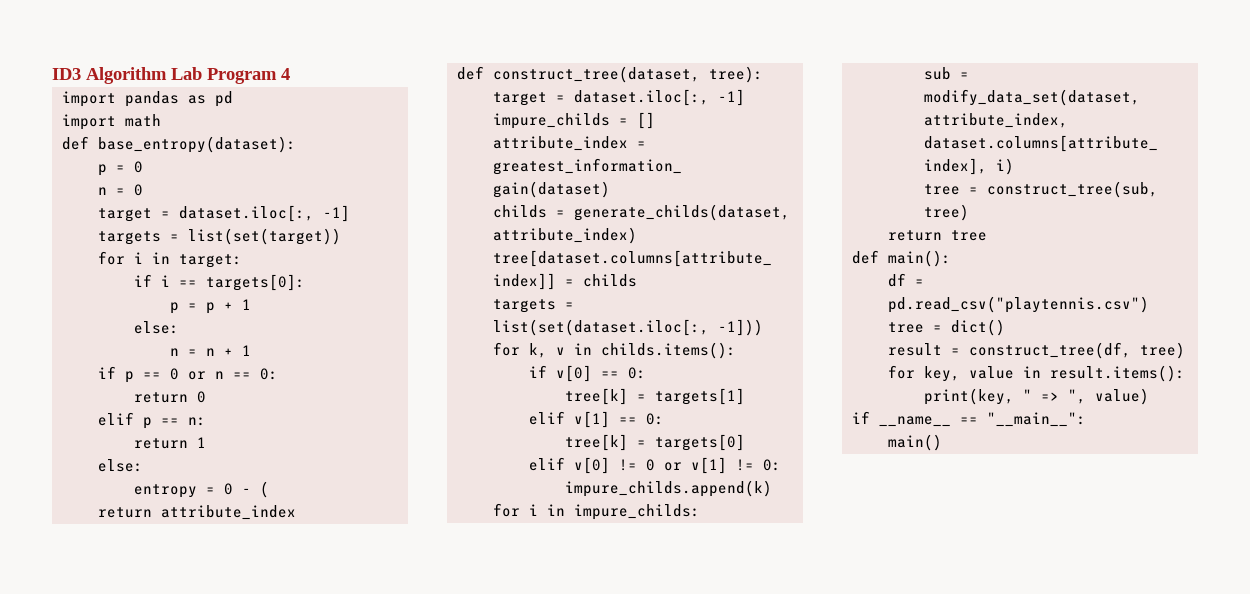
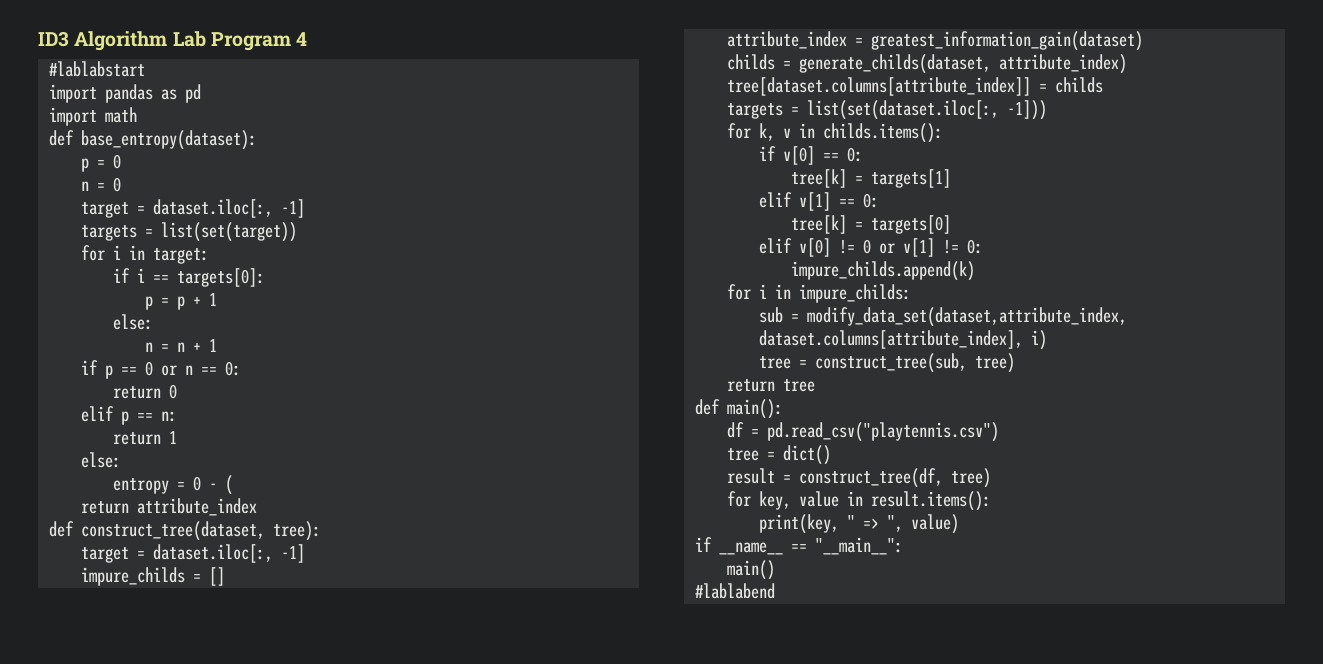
(290, 74) none -> [48,61,145,77] // #lablabstart
(942, 442) none -> [694,583,775,599] // #lablabend

